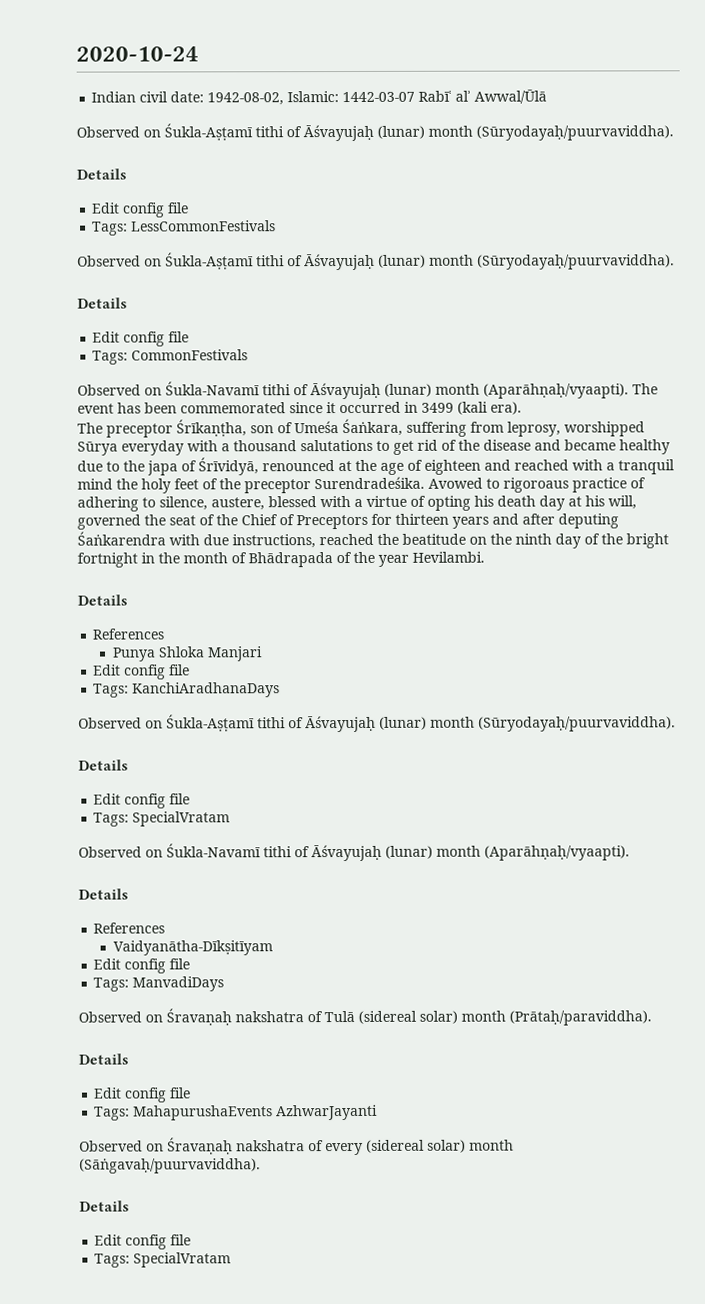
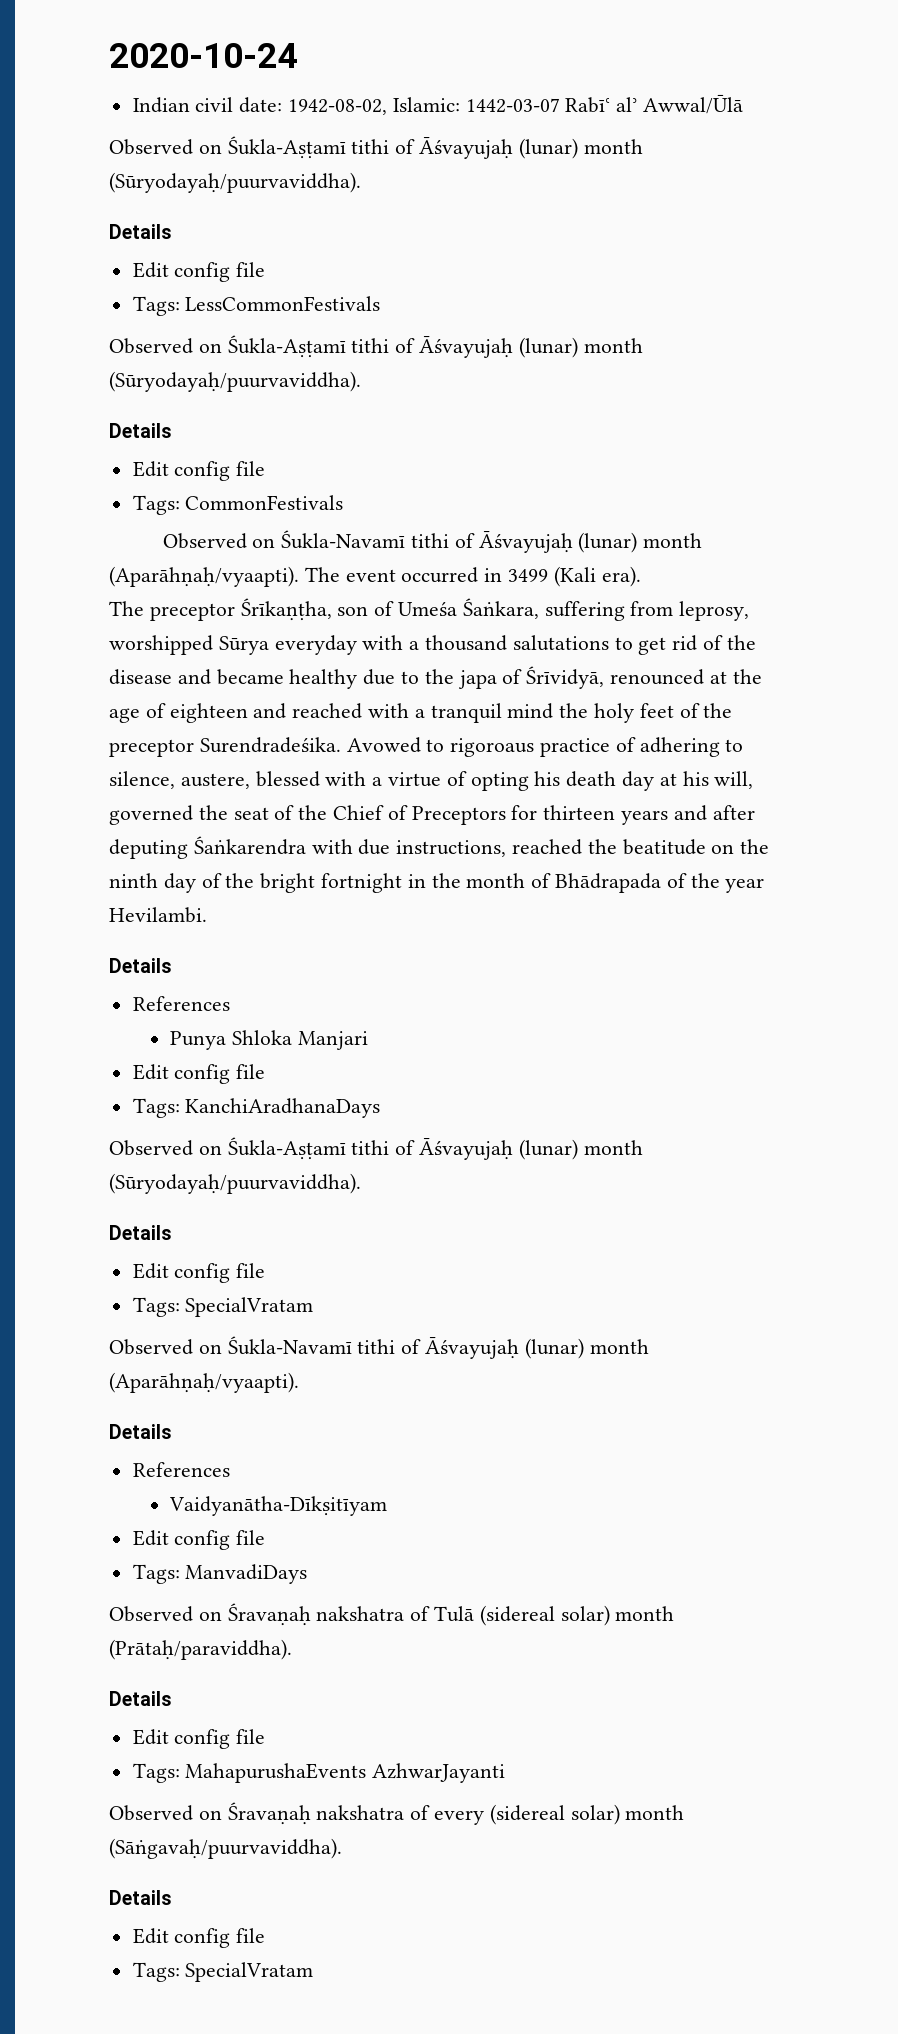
[117,402,336,414] has been commemorated since it -> (396, 575) none
[457,401,488,415] (kali -> [553,566,596,587] (Kali

